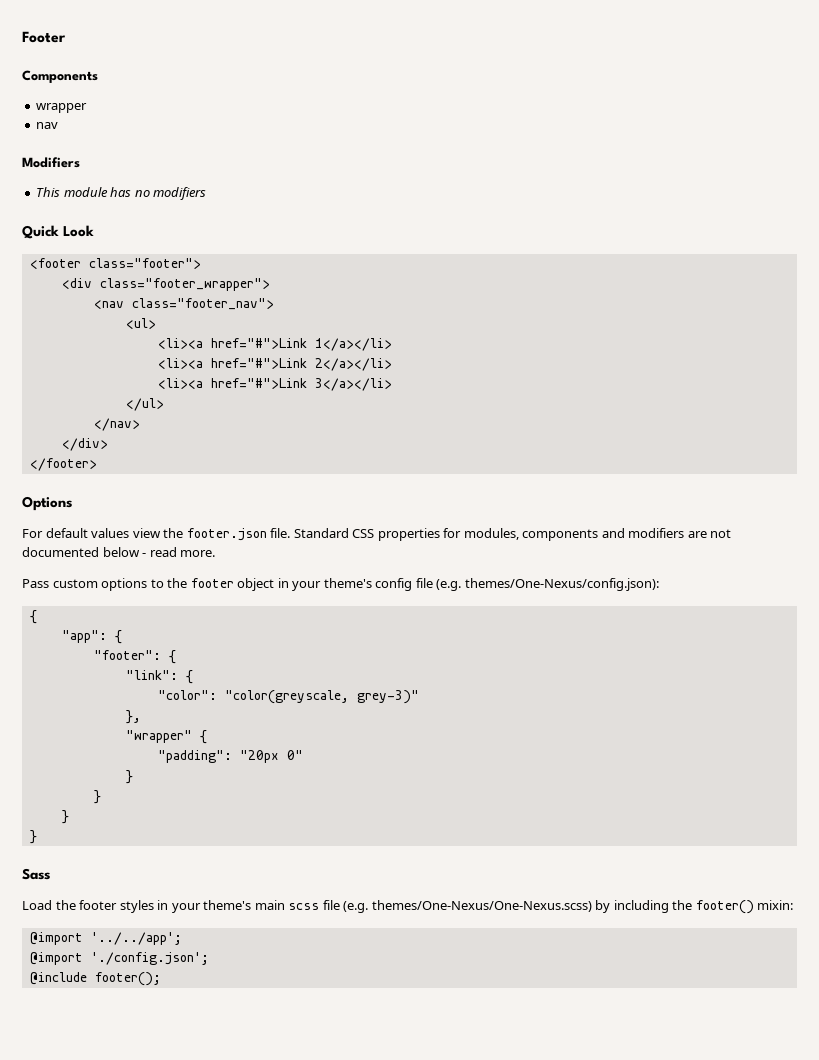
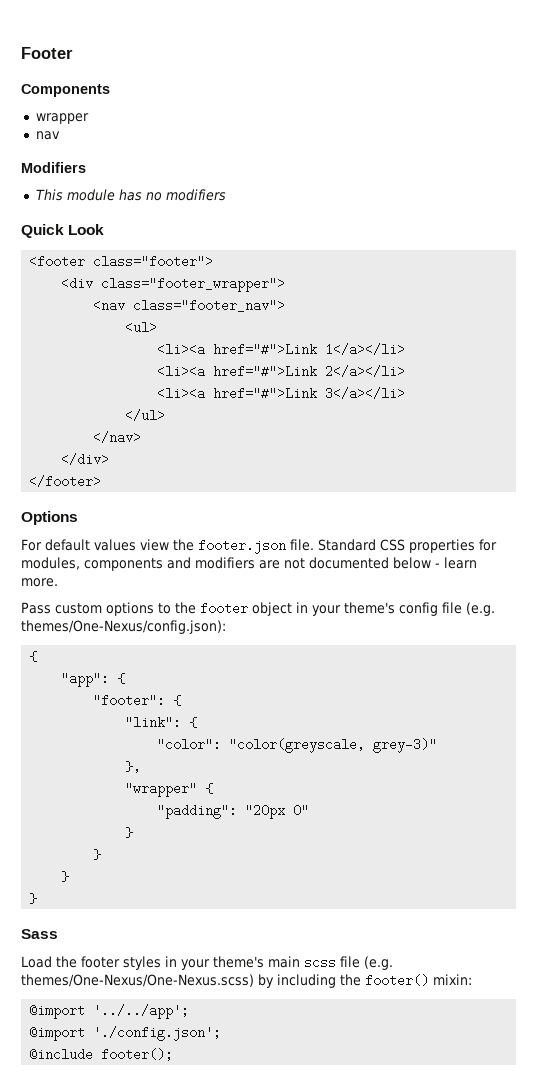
[149,547,177,557] read -> [444,557,477,569] learn

